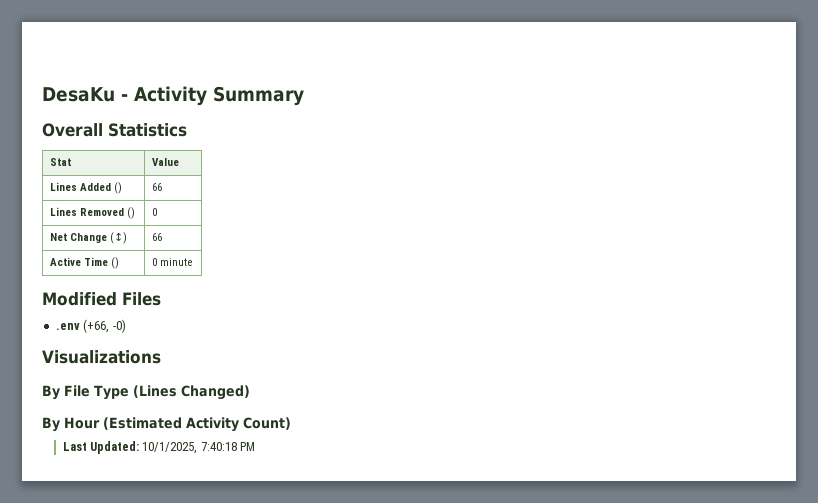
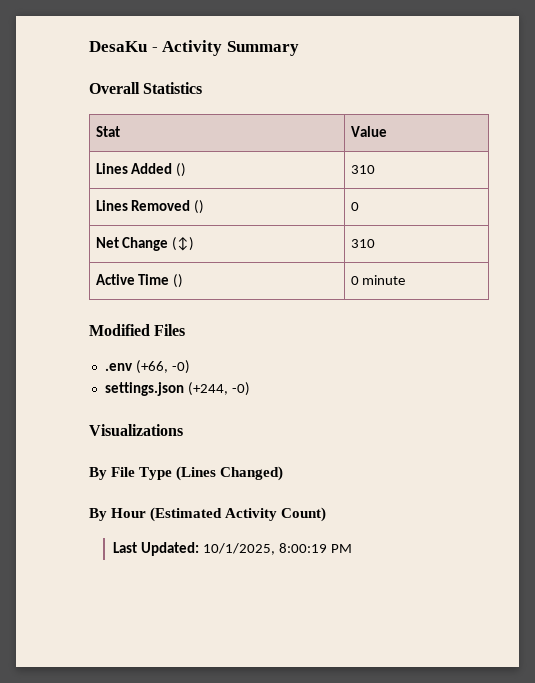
[151,183,162,191] 66 -> [350,165,375,174] 310
[151,233,162,241] 66 -> [350,239,375,248] 310
(126, 326) none -> [104,382,250,396] // settings.json (+244, -0)
[200,442,237,451] 7:40:18 -> [279,543,328,553] 8:00:19

